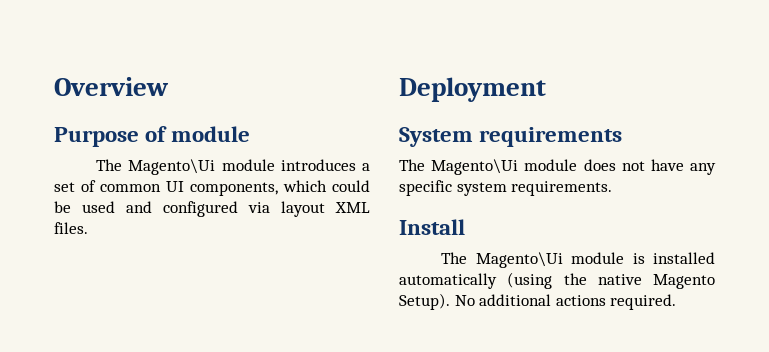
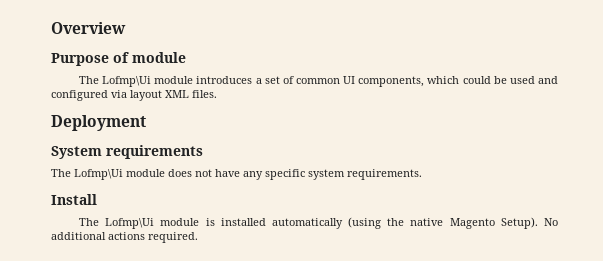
[128,159,216,175] Magento\Ui -> [102,76,152,87] Lofmp\Ui
[431,159,519,175] Magento\Ui -> [74,169,123,180] Lofmp\Ui
[475,252,563,268] Magento\Ui -> [105,218,155,229] Lofmp\Ui

